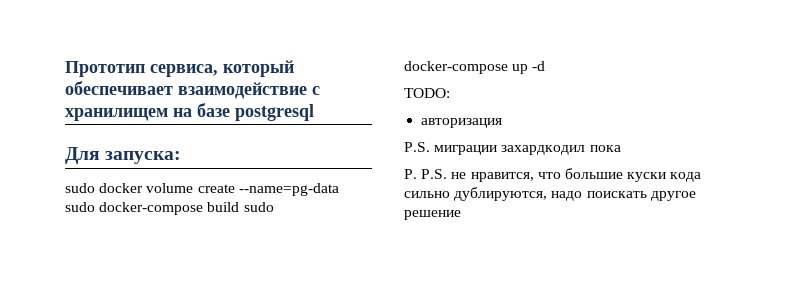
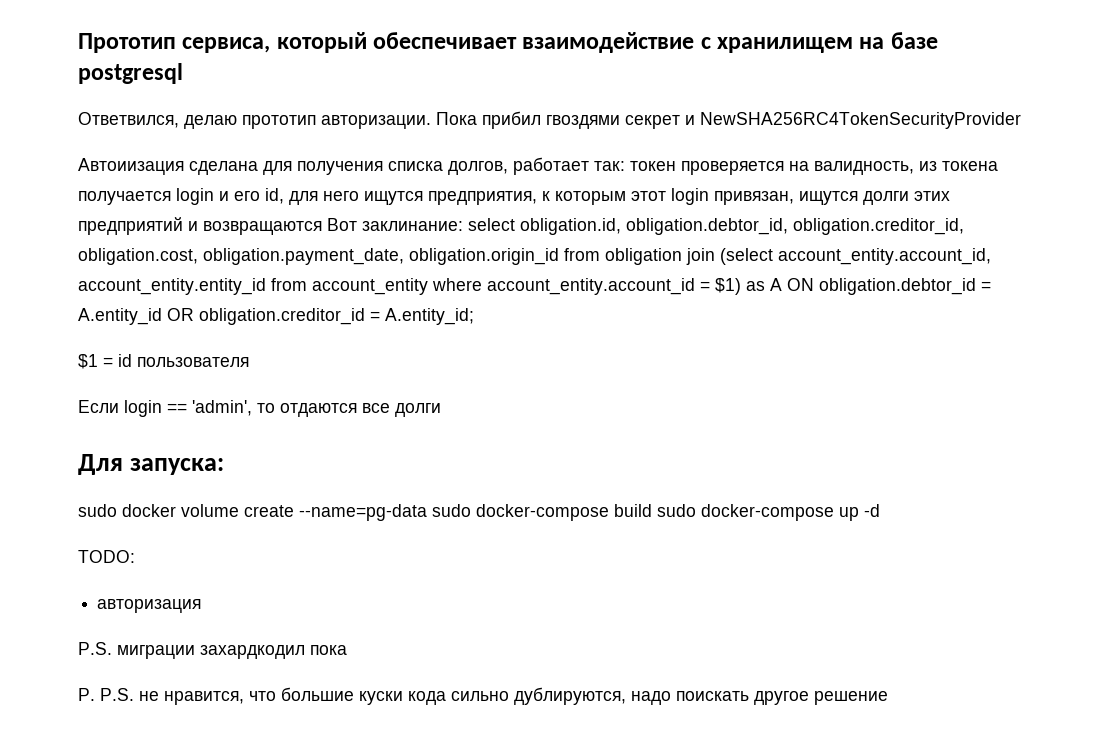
(314, 112) none -> [78,111,1021,129] [78,157,998,175] [78,188,950,205] [78,217,964,235] [78,248,991,265] [78,278,991,295] [78,308,474,325] [78,354,249,369] [78,400,441,417] // Ответвился, делаю прототип авторизации. Пока прибил гвоздями секрет и NewSHA256RC4TokenSecurityProvider // Автоиизация сделана для получения списка долгов, работает так: токен проверяется на валидность, из токена получается login и его id, для него ищутся предприятия, к которым этот login привязан, ищутся долги этих предприятий и возвращаются Вот заклинание: select obligation.id, obligation.debtor_id, obligation.creditor_id, obligation.cost, obligation.payment_date, obligation.origin_id from obligation join (select account_entity.account_id, account_entity.entity_id from account_entity where account_entity.account_id = $1) as A ON obligation.debtor_id = A.entity_id OR obligation.creditor_id = A.entity_id; // $1 = id пользователя // Если login == 'admin', то отдаются все долги

